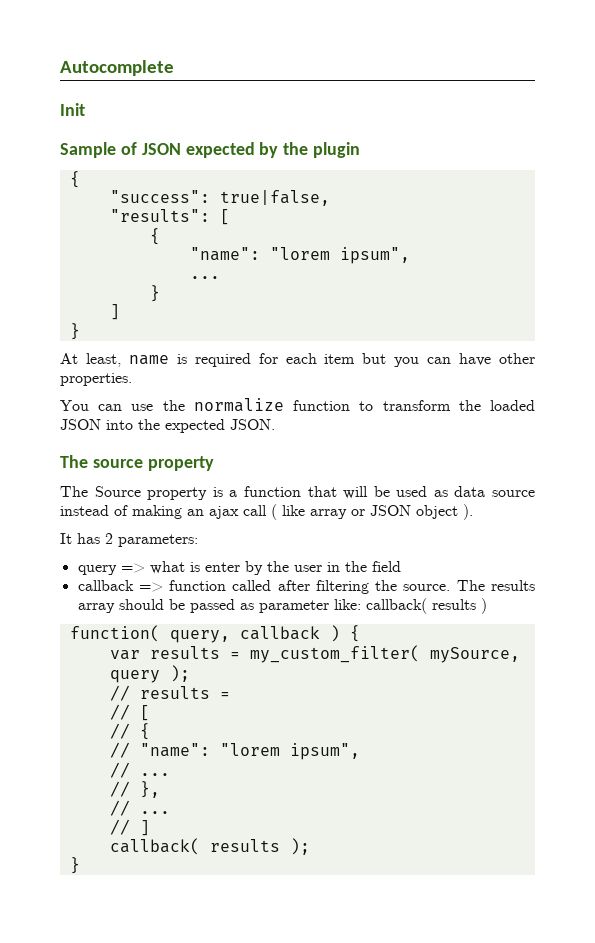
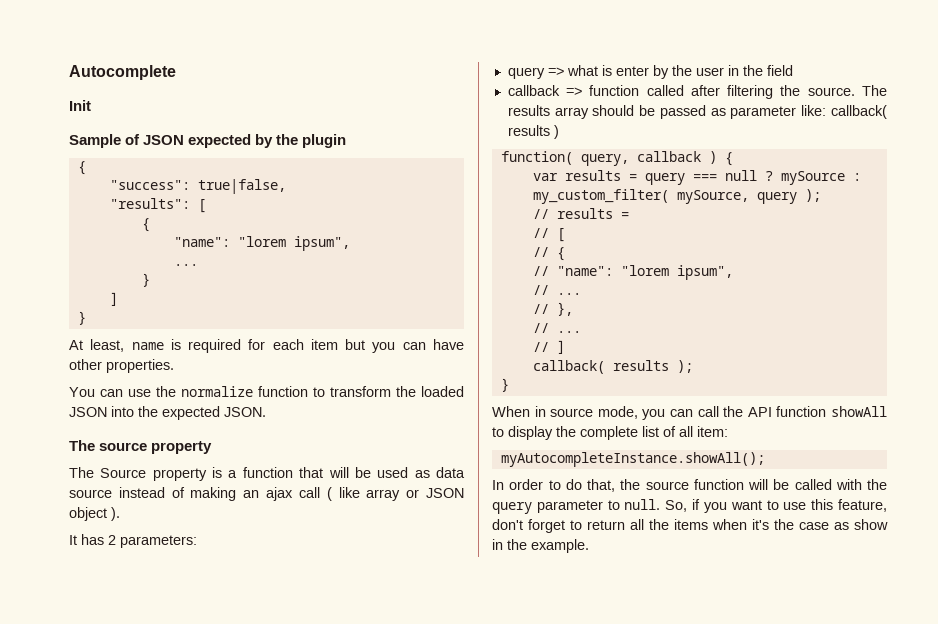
(240, 655) none -> [644,170,861,185] query === null ? mySource :
(80, 865) none -> [492,406,887,420] [492,426,728,440] [500,452,765,467] [492,479,887,492] [492,499,887,514] [492,519,888,533] [492,539,589,553] // When in source mode, you can call the API function showAll to display the complete list of all item: // myAutocompleteInstance.showAll(); // In order to do that, the source function will be called with the query parameter to null. So, if you want to use this feature, don't forget to return all the items when it's the case as show in the example.

